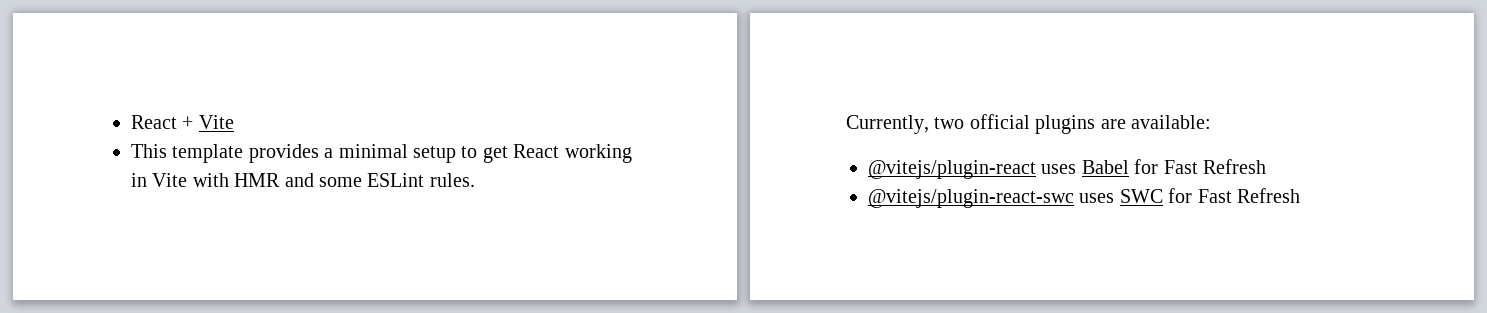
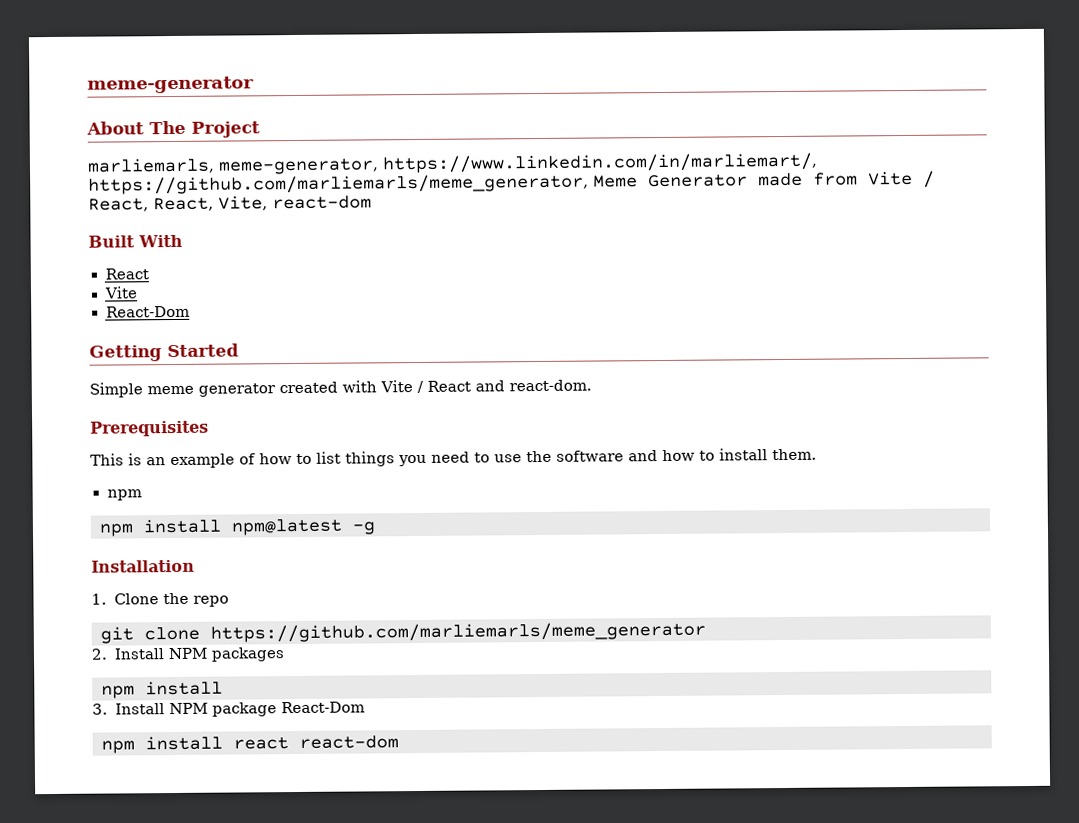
[131,115,194,129] React + -> [87,76,254,94] [86,120,260,138] [87,152,818,175] [88,170,935,195] [88,195,372,212] [88,234,183,248] [104,268,149,280] meme-generator // About The Project // marliemarls, meme-generator, https://www.linkedin.com/in/marliemart/, https://github.com/marliemarls/meme_generator, Meme Generator made from Vite / React, React, Vite, react-dom // Built With // React //
[131,144,632,163] [131,173,475,187] [846,114,1211,134] [868,159,1266,179] [868,188,1300,208] This template provides a minimal setup to get React working in Vite with HMR and some ESLint rules. // Currently, two official plugins are available: // @vitejs/plugin-react uses Babel for Fast Refresh // @vitejs/plugin-react-swc uses SWC for Fast Refresh -> [105,305,190,318] [89,343,239,362] [89,379,592,398] [90,420,209,437] [90,448,817,469] [106,489,142,501] [99,518,376,537] [91,559,195,573] [91,592,229,607] [100,621,706,644] [91,647,285,662] [101,680,223,699] [92,701,365,717] [101,735,399,754] React-Dom // Getting Started // Simple meme generator created with Vite / React and react-dom. // Prerequisites // This is an example of how to list things you need to use the software and how to install them. // npm // npm install npm@latest -g // Installation // 1. Clone the repo // git clone https://github.com/marliemarls/meme_generator // 2. Install NPM packages // npm install // 3. Install NPM package React-Dom // npm install react react-dom

